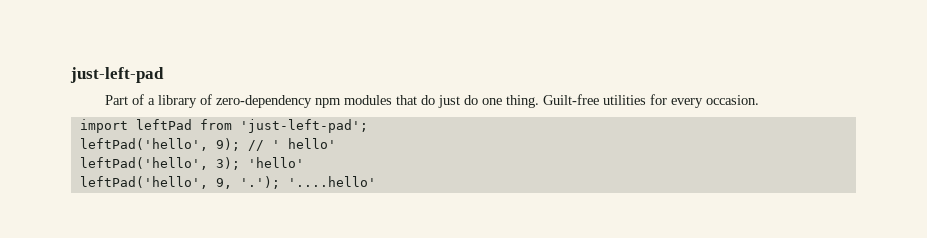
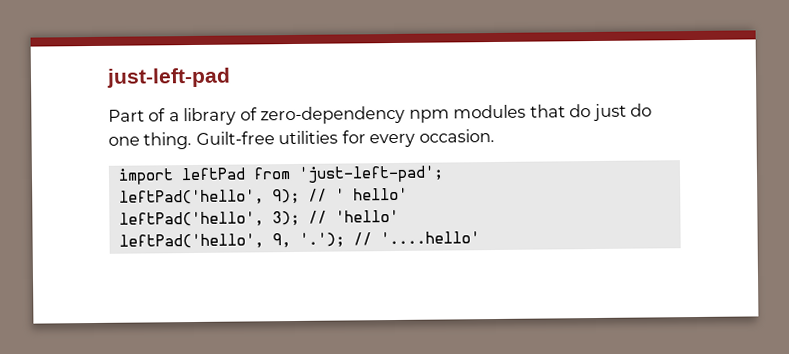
(240, 163) none -> [307,210,327,224] //
(280, 182) none -> [352,232,372,246] //

